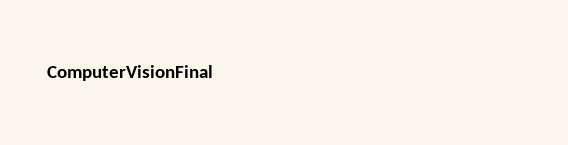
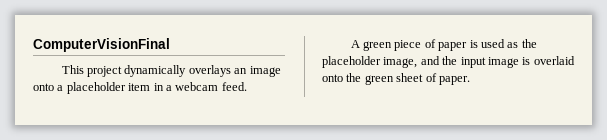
(213, 73) none -> [61,65,281,77] [33,82,247,94] [350,39,537,51] [322,56,575,68] [322,73,470,85] // This project dynamically overlays an image onto a placeholder item in a webcam feed. // A green piece of paper is used as the placeholder image, and the input image is overlaid onto the green sheet of paper.

